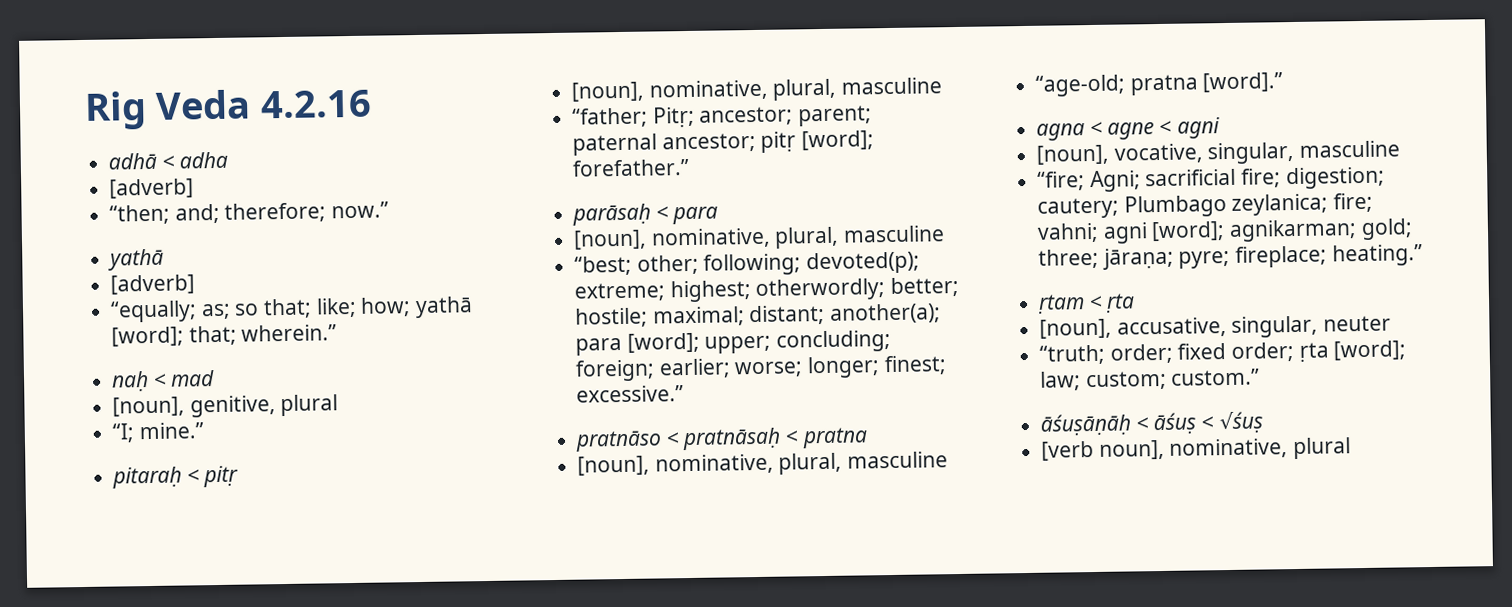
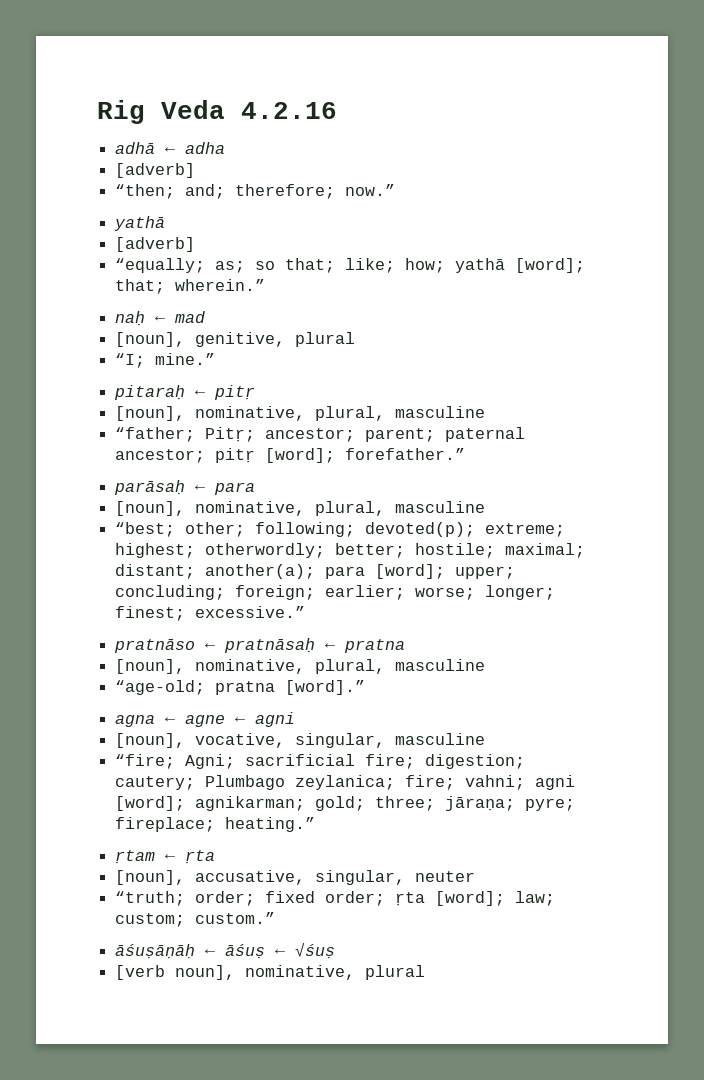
[161,155,175,169] < -> [165,147,176,154] ←
[152,373,167,387] < -> [155,316,166,323] ←
[186,469,200,483] < -> [195,390,206,397] ←
[655,206,669,220] < -> [195,485,206,492] ←
[665,427,800,451] < pratnāsaḥ < -> [205,638,336,653] ← pratnāsaḥ ←
[1089,120,1173,140] < agne < -> [165,715,246,727] ← agne ←
[1088,295,1103,310] < -> [165,854,176,861] ←
[1135,412,1215,435] < āśuṣ < -> [205,944,286,959] ← āśuṣ ←

